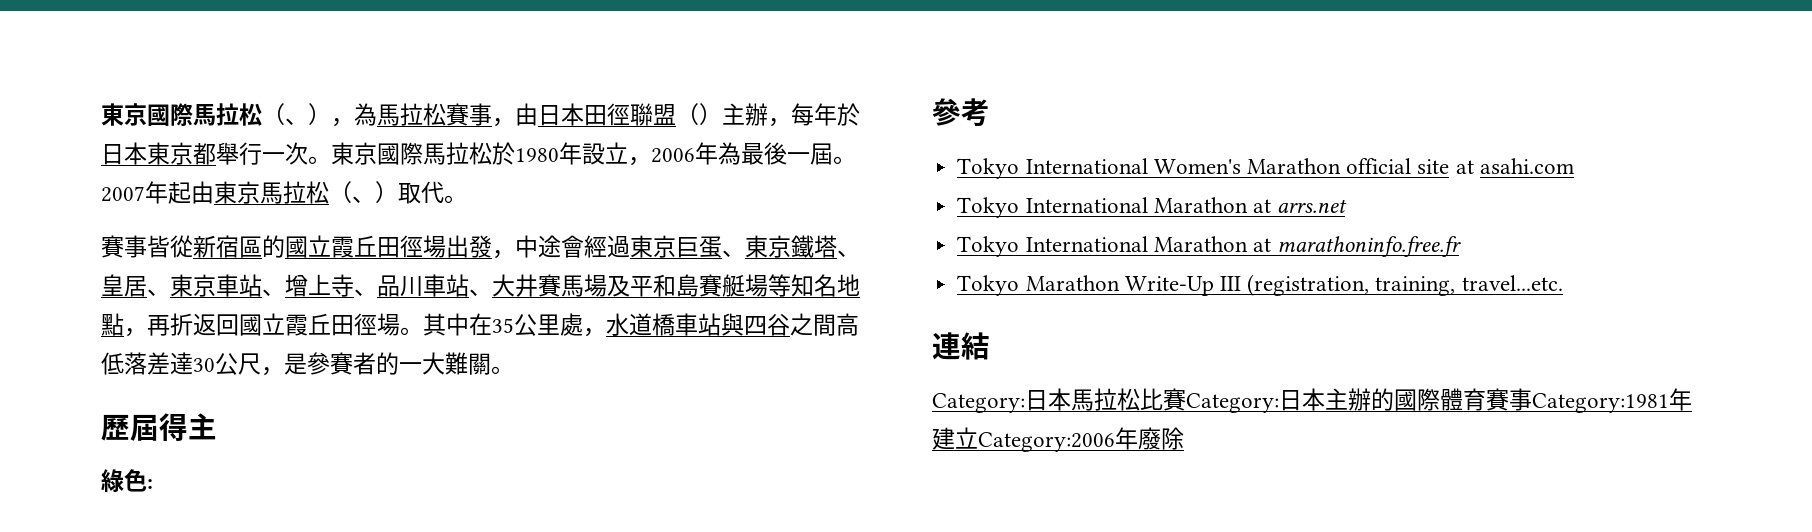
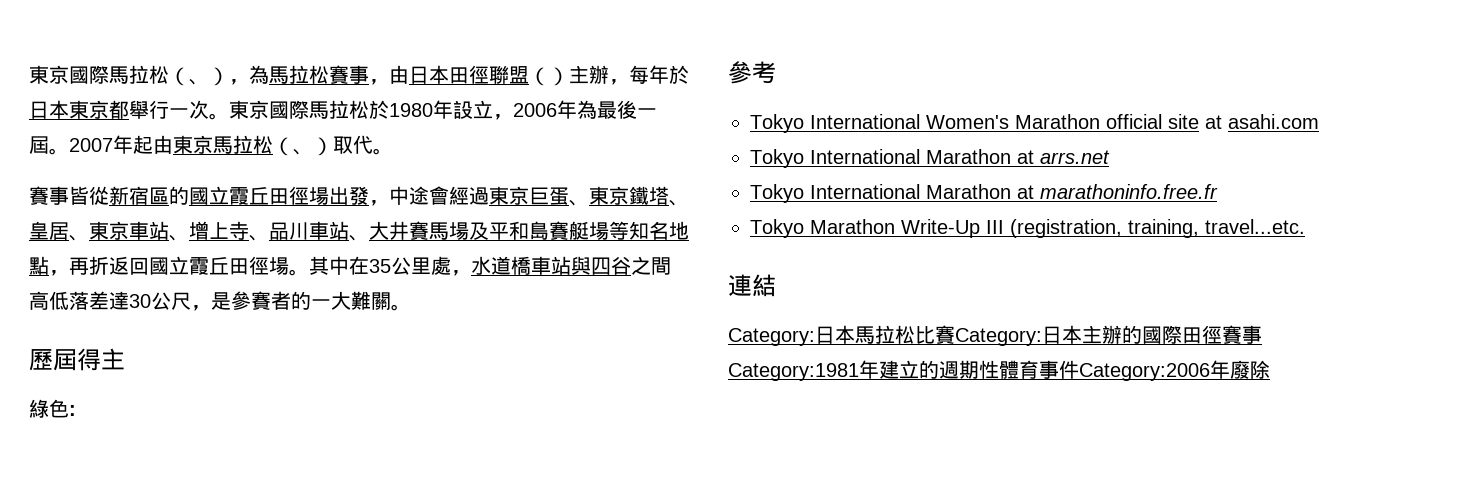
[1440,388,1486,411] 體育 -> [1182,325,1222,344] 田徑
(978, 438) none -> [919,360,1079,379] 的週期性體育事件

